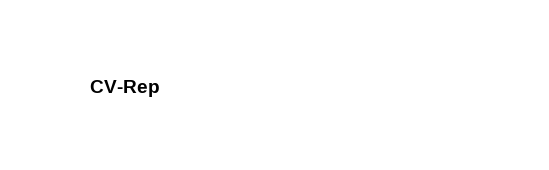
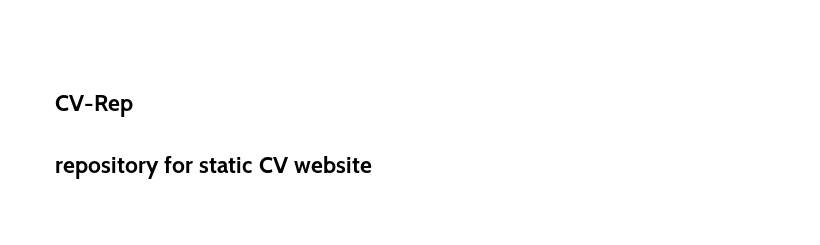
(160, 88) none -> [55,156,372,179] // repository for static CV website

